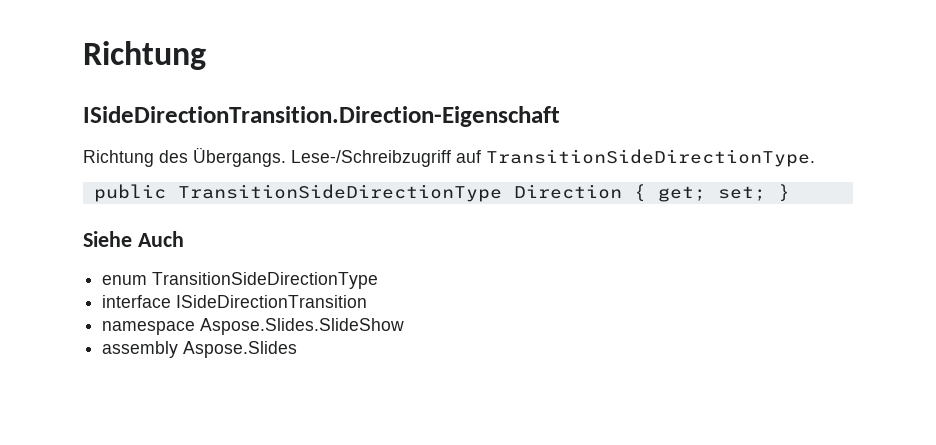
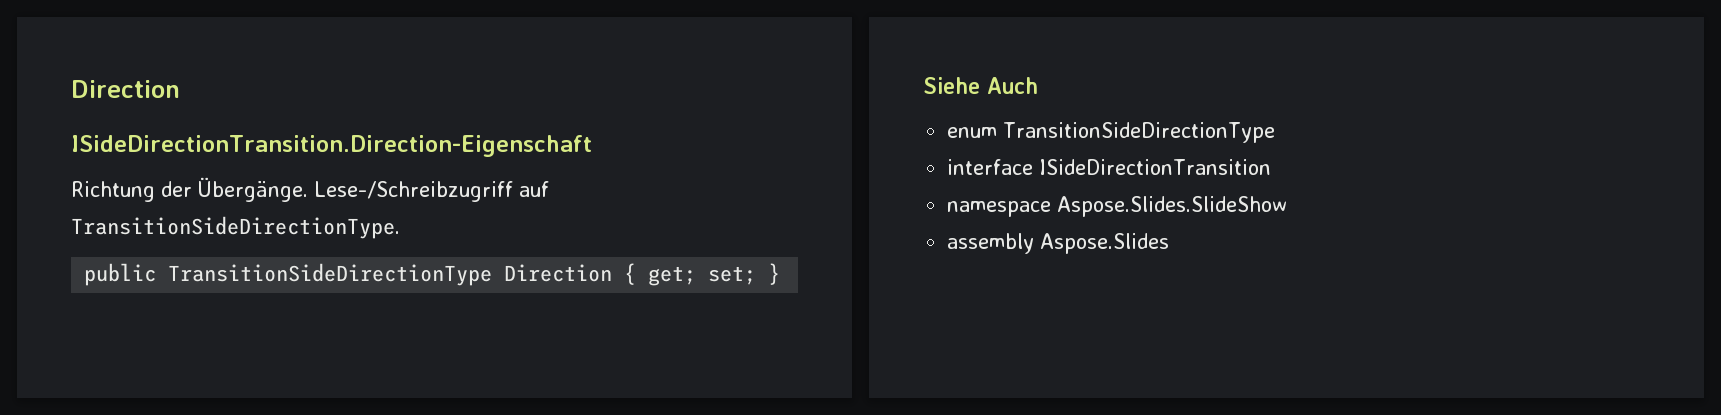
[83,41,206,70] Richtung -> [71,80,180,98] Direction
[159,147,286,167] des Übergangs. -> [161,177,308,202] der Übergänge.

